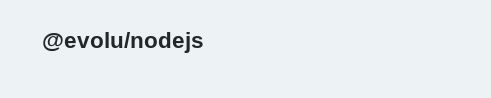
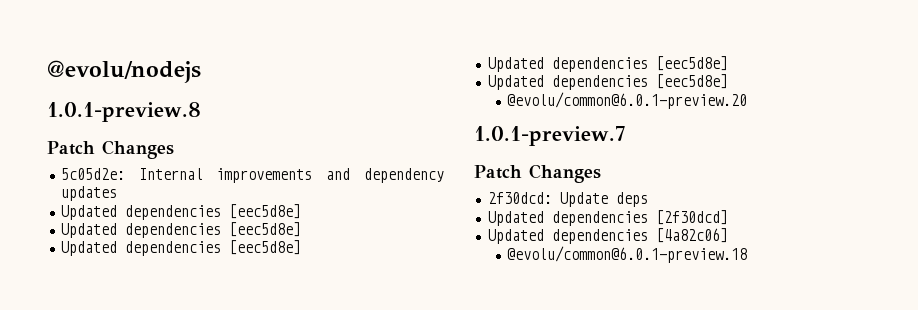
(204, 42) none -> [47,102,201,122] [47,140,174,159] [60,168,444,183] [60,186,117,201] [60,204,301,220] [60,222,301,238] [60,240,301,256] [487,56,728,72] [487,74,728,90] [507,92,748,109] [474,126,625,146] [474,164,601,183] [487,192,648,207] [487,210,728,226] [487,228,728,244] [507,246,748,263] // 1.0.1-preview.8 // Patch Changes // 5c05d2e: Internal improvements and dependency updates // Updated dependencies [eec5d8e] // Updated dependencies [eec5d8e] // Updated dependencies [eec5d8e] // Updated dependencies [eec5d8e] // Updated dependencies [eec5d8e] // @evolu/common@6.0.1-preview.20 // 1.0.1-preview.7 // Patch Changes // 2f30dcd: Update deps // Updated dependencies [2f30dcd] // Updated dependencies [4a82c06] // @evolu/common@6.0.1-preview.18

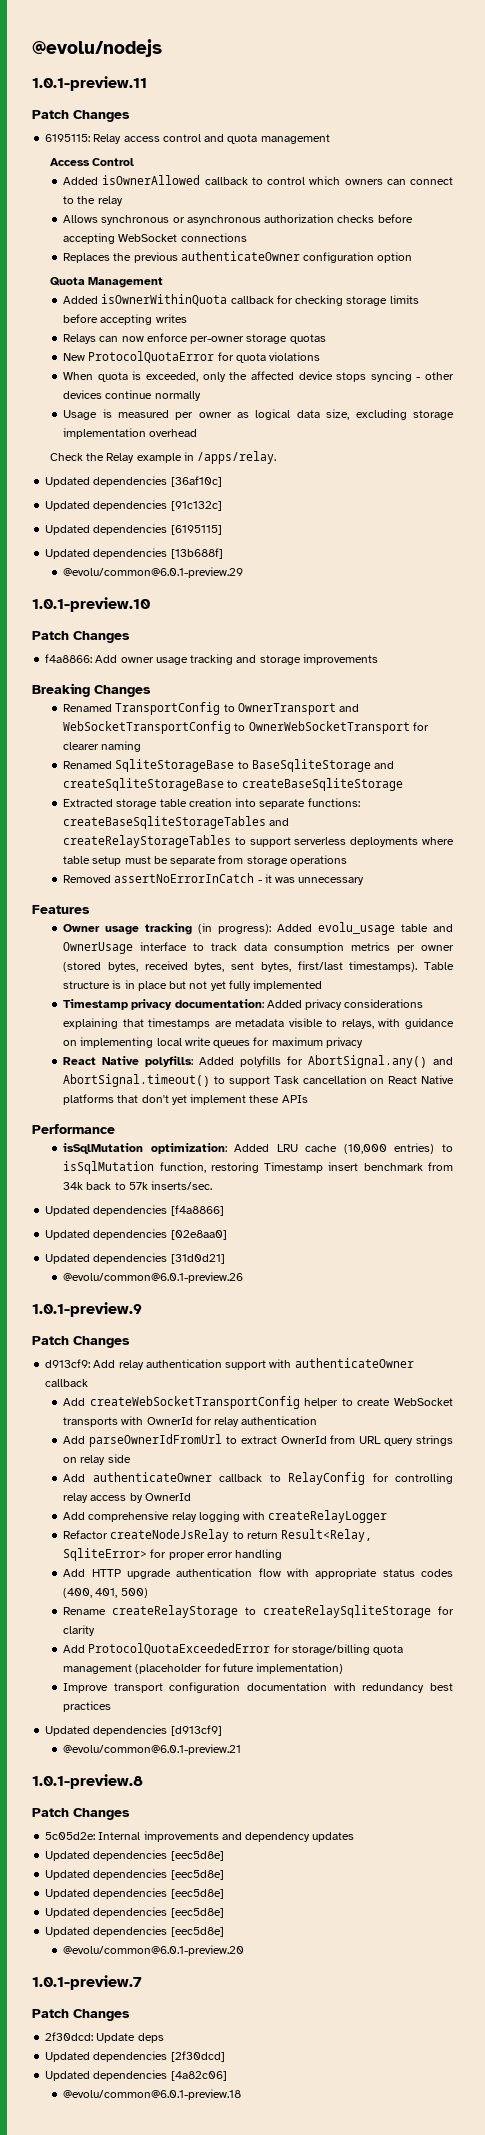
(201, 71) none -> [32,76,147,91] [32,110,130,122] [45,134,330,144] [50,158,135,166] [63,175,454,185] [63,196,123,206] [63,214,413,225] [63,233,247,244] [63,251,413,263] [50,277,164,288] [63,294,419,306] [63,314,187,325] [63,333,326,344] [63,351,321,363] [63,371,454,382] [63,390,201,401] [63,409,454,420] [63,428,198,439] [50,451,277,464] [45,476,222,487] [45,500,222,511] [45,524,222,535] [45,548,223,559] [63,567,244,578] [32,597,150,612] [32,631,130,643] [45,654,378,665] [32,683,151,697] [63,702,360,715] [63,721,429,734] [63,741,142,752] [63,759,395,772] [63,778,403,791] [63,798,360,809] [63,816,290,829] [63,835,454,848] [63,855,347,866] [63,873,365,885] [32,905,90,914] [63,922,453,935] [63,942,455,954] [63,961,454,972] [63,980,323,991] [63,999,424,1010] [63,1018,454,1029] [63,1037,363,1048] [63,1055,453,1068] [63,1074,454,1087] [63,1094,308,1105] [32,1124,115,1134] [63,1143,454,1154] [63,1161,454,1174] [63,1181,213,1190] [45,1205,224,1216] [45,1229,227,1240] [45,1253,225,1264] [63,1272,244,1283] [32,1302,142,1317] [32,1336,130,1348] [45,1358,414,1370] [45,1379,89,1387] [63,1396,453,1409] [63,1416,318,1427] [63,1434,454,1447] [63,1454,131,1465] [63,1472,454,1485] [63,1493,191,1503] [63,1510,388,1523] [63,1529,373,1542] [63,1548,283,1561] [63,1568,453,1579] [63,1588,148,1598] [63,1605,454,1618] [63,1625,96,1636] [63,1643,404,1655] [63,1663,344,1674] [63,1682,453,1693] [63,1701,112,1712] [45,1725,222,1736] [63,1744,242,1755] // 1.0.1-preview.11 // Patch Changes // 6195115: Relay access control and quota management // Access Control // Added isOwnerAllowed callback to control which owners can connect to the relay // Allows synchronous or asynchronous authorization checks before accepting WebSocket connections // Replaces the previous authenticateOwner configuration option // Quota Management // Added isOwnerWithinQuota callback for checking storage limits before accepting writes // Relays can now enforce per-owner storage quotas // New ProtocolQuotaError for quota violations // When quota is exceeded, only the affected device stops syncing - other devices continue normally // Usage is measured per owner as logical data size, excluding storage implementation overhead // Check the Relay example in /apps/relay. // Updated dependencies [36af10c] // Updated dependencies [91c132c] // Updated dependencies [6195115] // Updated dependencies [13b688f] // @evolu/common@6.0.1-preview.29 // 1.0.1-preview.10 // Patch Changes // f4a8866: Add owner usage tracking and storage improvements // Breaking Changes // Renamed TransportConfig to OwnerTransport and WebSocketTransportConfig to OwnerWebSocketTransport for clearer naming // Renamed SqliteStorageBase to BaseSqliteStorage and createSqliteStorageBase to createBaseSqliteStorage // Extracted storage table creation into separate functions: createBaseSqliteStorageTables and createRelayStorageTables to support serverless deployments where table setup must be separate from storage operations // Removed assertNoErrorInCatch - it was unnecessary // Features // Owner usage tracking (in progress): Added evolu_usage table and OwnerUsage interface to track data consumption metrics per owner (stored bytes, received bytes, sent bytes, first/last timestamps). Table structure is in place but not yet fully implemented // Timestamp privacy documentation: Added privacy considerations explaining that timestamps are metadata visible to relays, with guidance on implementing local write queues for maximum privacy // React Native polyfills: Added polyfills for AbortSignal.any() and AbortSignal.timeout() to support Task cancellation on React Native platforms that don't yet implement these APIs // Performance // isSqlMutation optimization: Added LRU cache (10,000 entries) to isSqlMutation function, restoring Timestamp insert benchmark from 34k back to 57k inserts/sec. // Updated dependencies [f4a8866] // Updated dependencies [02e8aa0] // Updated dependencies [31d0d21] // @evolu/common@6.0.1-preview.26 // 1.0.1-preview.9 // Patch Changes // d913cf9: Add relay authentication support with authenticateOwner callback // Add createWebSocketTransportConfig helper to create WebSocket transports with OwnerId for relay authentication // Add parseOwnerIdFromUrl to extract OwnerId from URL query strings on relay side // Add authenticateOwner callback to RelayConfig for controlling relay access by OwnerId // Add comprehensive relay logging with createRelayLogger // Refactor createNodeJsRelay to return Result<Relay, SqliteError> for proper error handling // Add HTTP upgrade authentication flow with appropriate status codes (400, 401, 500) // Rename createRelayStorage to createRelaySqliteStorage for clarity // Add ProtocolQuotaExceededError for storage/billing quota management (placeholder for future implementation) // Improve transport configuration documentation with redundancy best practices // Updated dependencies [d913cf9] // @evolu/common@6.0.1-preview.21

